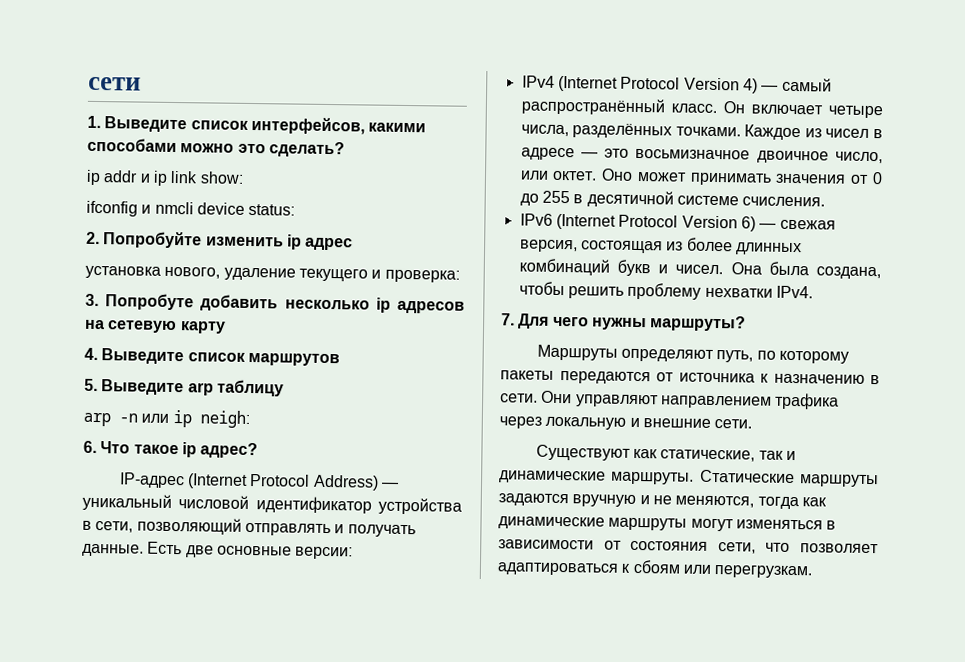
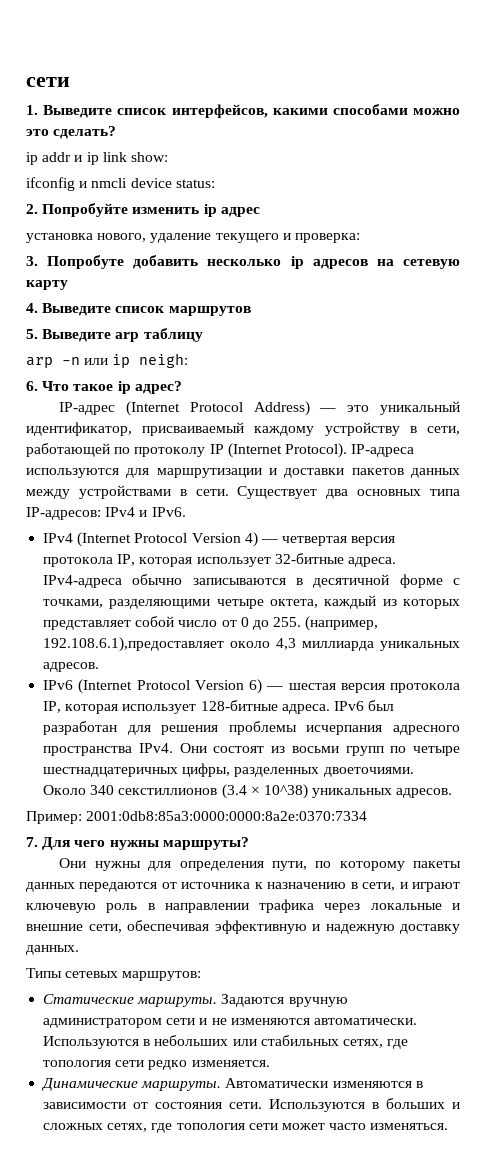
[82,493,462,515] [82,517,416,538] [82,541,354,560] уникальный числовой идентификатор устройства в сети, позволяющий отправлять и получать данные. Есть две основные версии: -> [347,401,460,415] [26,422,460,436] [26,443,415,458] [26,468,460,478] [26,485,460,499] [26,507,186,520] это уникальный идентификатор, присваиваемый каждому устройству в сети, работающей по протоколу IP (Internet Protocol). IP-адреса используются для маршрутизации и доставки пакетов данных между устройствами в сети. Существует два основных типа IP-адресов: IPv4 и IPv6.
[781,77,832,92] [520,97,883,119] [520,123,883,141] [520,147,883,164] [519,168,883,186] [519,190,826,208] самый распространённый класс. Он включает четыре числа, разделённых точками. Каждое из чисел в адресе — это восьмизначное двоичное число, или октет. Оно может принимать значения от 0 до 255 в десятичной системе счисления. -> [282,536,396,546] [43,553,396,567] [43,574,460,588] [43,595,460,609] [43,616,379,631] [43,637,460,652] [43,662,100,672] четвертая версия протокола IP, которая использует 32-битные адреса. IPv4-адреса обычно записываются в десятичной форме с точками, разделяющими четыре октета, каждый из которых представляет собой число от 0 до 255. (например, 192.108.6.1),предоставляет около 4,3 миллиарда уникальных адресов.
[779,219,836,230] [519,237,802,256] [518,258,881,280] [518,281,813,300] свежая версия, состоящая из более длинных комбинаций букв и чисел. Она была создана, чтобы решить проблему нехватки IPv4. -> [288,683,460,693] [43,700,395,714] [43,721,460,735] [43,743,460,756] [43,763,414,777] [43,784,453,799] [26,811,368,824] шестая версия протокола IP, которая использует 128-битные адреса. IPv6 был разработан для решения проблемы исчерпания адресного пространства IPv4. Они состоят из восьми групп по четыре шестнадцатеричных цифры, разделенных двоеточиями. Около 340 секстиллионов (3.4 × 10^38) уникальных адресов. // Пример: 2001:0db8:85a3:0000:0000:8a2e:0370:7334
[536,344,754,363] Маршруты определяют путь, -> [59,858,307,871] Они нужны для определения пути,
(554, 375) none -> [26,882,75,892] данных
[500,390,772,409] сети. Они управляют направлением -> [362,882,461,892] [26,903,249,913] сети, и играют ключевую роль в направлении
[545,416,627,430] локальную -> [370,903,442,910] локальные
[714,419,753,429] [535,444,797,462] [499,469,879,488] [498,493,827,510] [498,516,837,532] [498,539,879,554] [497,559,813,579] сети. // Существуют как статические, так и динамические маршруты. Статические маршруты задаются вручную и не меняются, тогда как динамические маршруты могут изменяться в зависимости от состояния сети, что позволяет адаптироваться к сбоям или перегрузкам. -> [88,920,460,934] [26,945,79,955] [26,968,202,981] [43,994,348,1007] [43,1018,417,1028] [43,1035,409,1049] [43,1060,270,1070] [41,1078,423,1091] [43,1098,460,1112] [43,1123,449,1133] сети, обеспечивая эффективную и надежную доставку данных. // Типы сетевых маршрутов: // Статические маршруты. Задаются вручную администратором сети и не изменяются автоматически. Используются в небольших или стабильных сетях, где топология сети редко изменяется. // Динамические маршруты. Автоматически изменяются в зависимости от состояния сети. Используются в больших и сложных сетях, где топология сети может часто изменяться.

